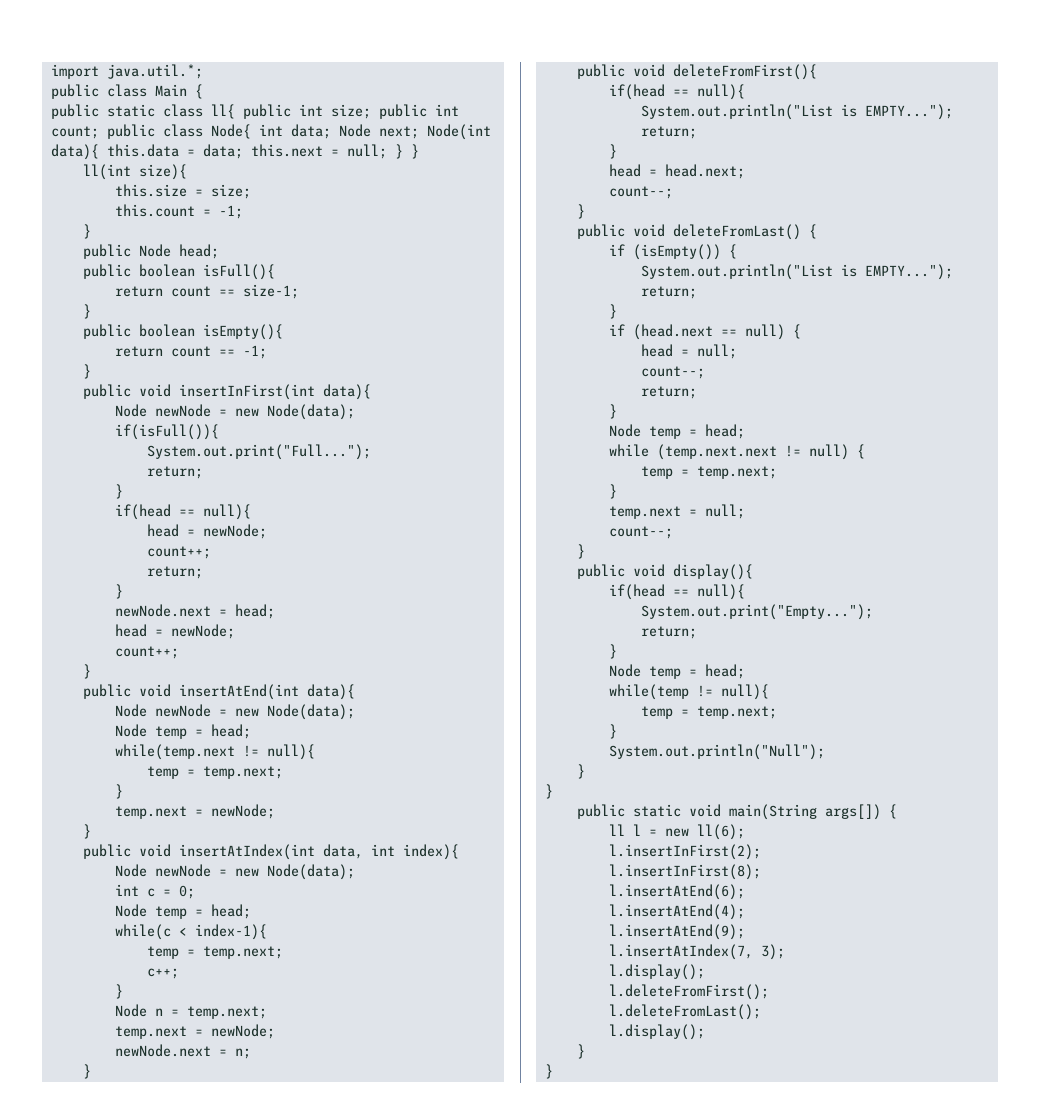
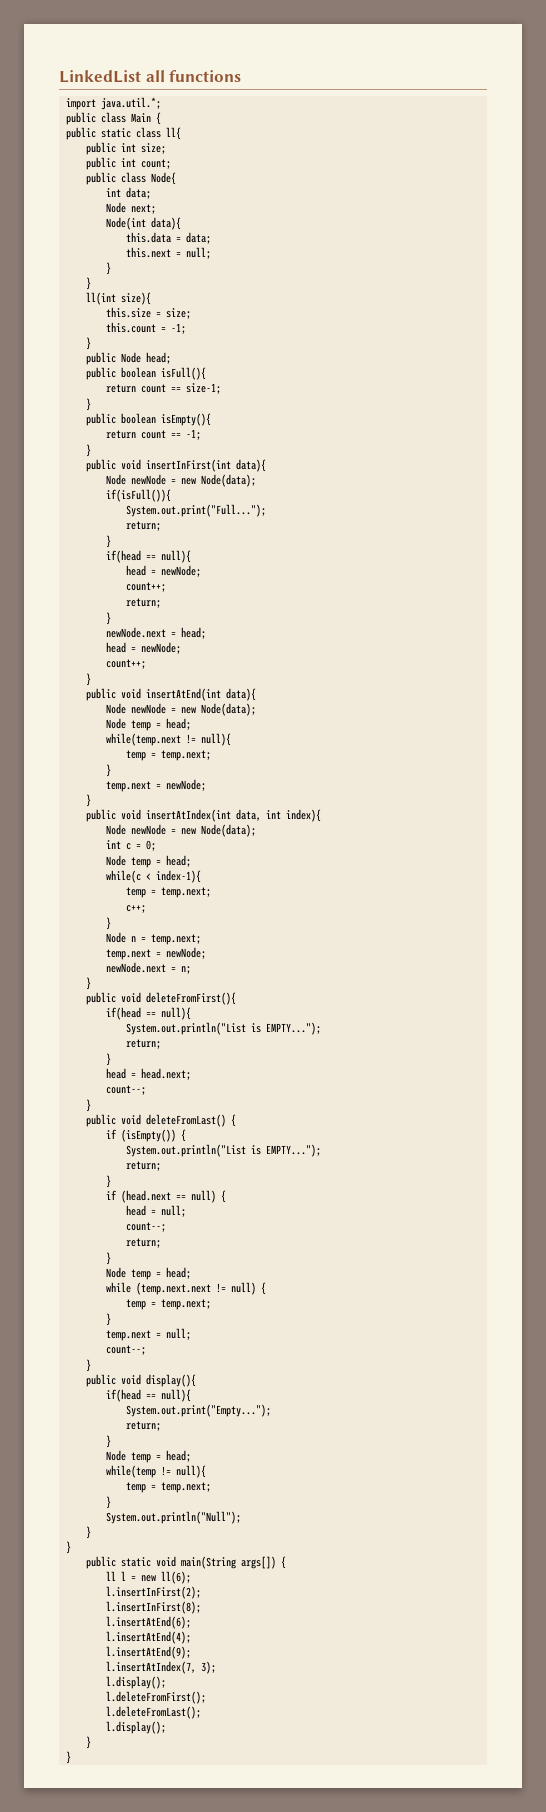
(50, 71) none -> [59,70,242,83] LinkedList all functions //
(235, 111) none -> (182, 133) //
(371, 111) none -> (167, 148) //
(99, 132) none -> (172, 164) //
(251, 131) none -> (177, 178) //
(331, 131) none -> (152, 193) //
(419, 132) none -> (157, 209) //
(99, 152) none -> (182, 223) //
(243, 151) none -> (212, 238) //
[394,144,403,159] } -> [106,262,112,275] // } //

